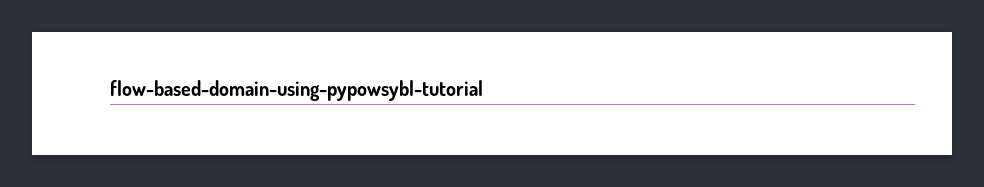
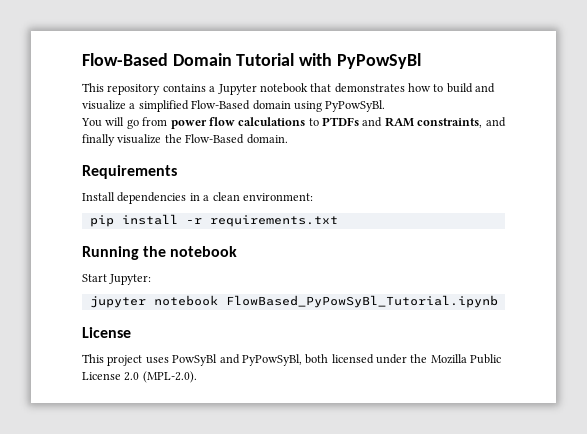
[110,80,483,101] flow-based-domain-using-pypowsybl-tutorial -> [82,53,421,69] [82,83,496,95] [82,100,386,112] [81,117,506,129] [82,134,288,146] [82,165,177,179] [82,192,313,204] [89,214,338,227] [82,246,238,260] [82,274,152,285] [89,295,498,308] [82,327,131,338] [82,354,502,366] [82,371,197,383] Flow-Based Domain Tutorial with PyPowSyBl // This repository contains a Jupyter notebook that demonstrates how to build and visualize a simplified Flow-Based domain using PyPowSyBl. // You will go from power flow calculations to PTDFs and RAM constraints, and finally visualize the Flow-Based domain. // Requirements // Install dependencies in a clean environment: // pip install -r requirements.txt // Running the notebook // Start Jupyter: // jupyter notebook FlowBased_PyPowSyBl_Tutorial.ipynb // License // This project uses PowSyBl and PyPowSyBl, both licensed under the Mozilla Public License 2.0 (MPL-2.0).

